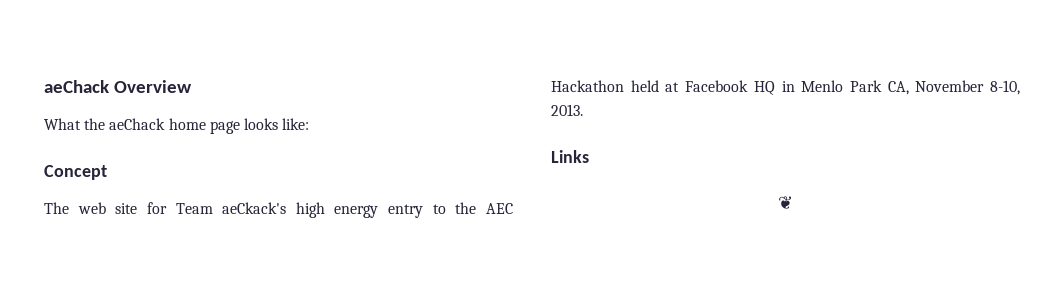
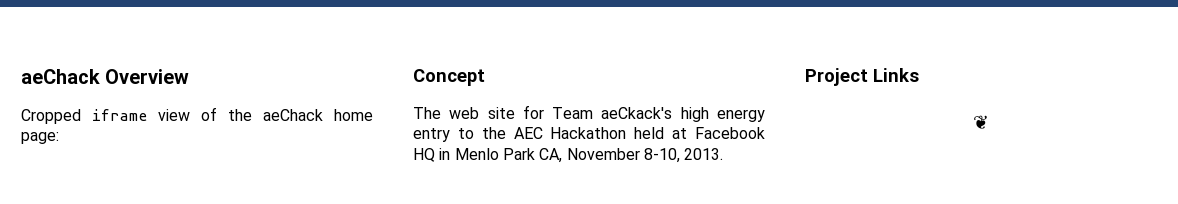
[44,118,310,134] What the aeChack home page looks like: -> [21,107,373,124] [21,132,59,144] Cropped iframe view of the aeChack home page:
(583, 110) none -> [805,68,868,86] Project

